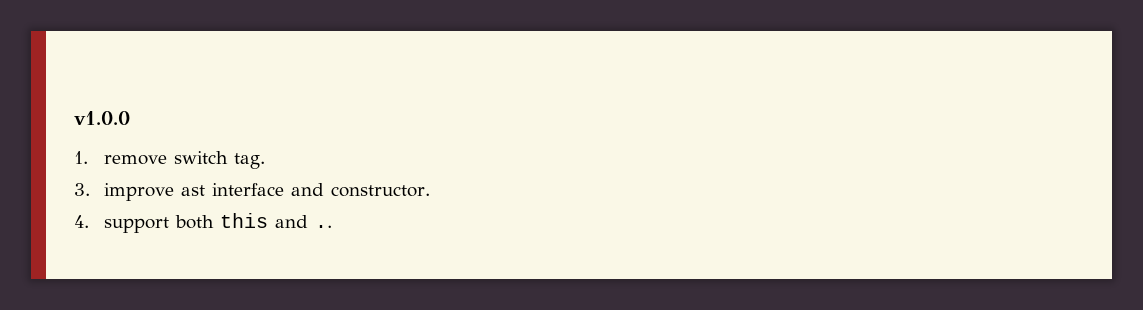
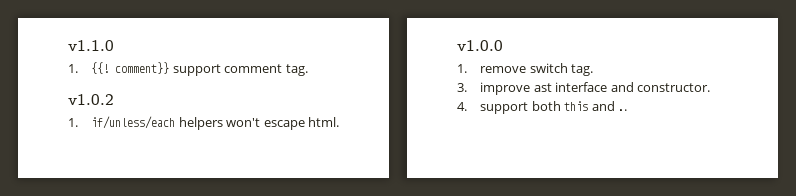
(74, 118) none -> [68,40,114,51] [68,62,308,76] [68,94,114,105] [68,116,339,130] v1.1.0 // 1. {{! comment}} support comment tag. // v1.0.2 // 1. if/unless/each helpers won't escape html. //

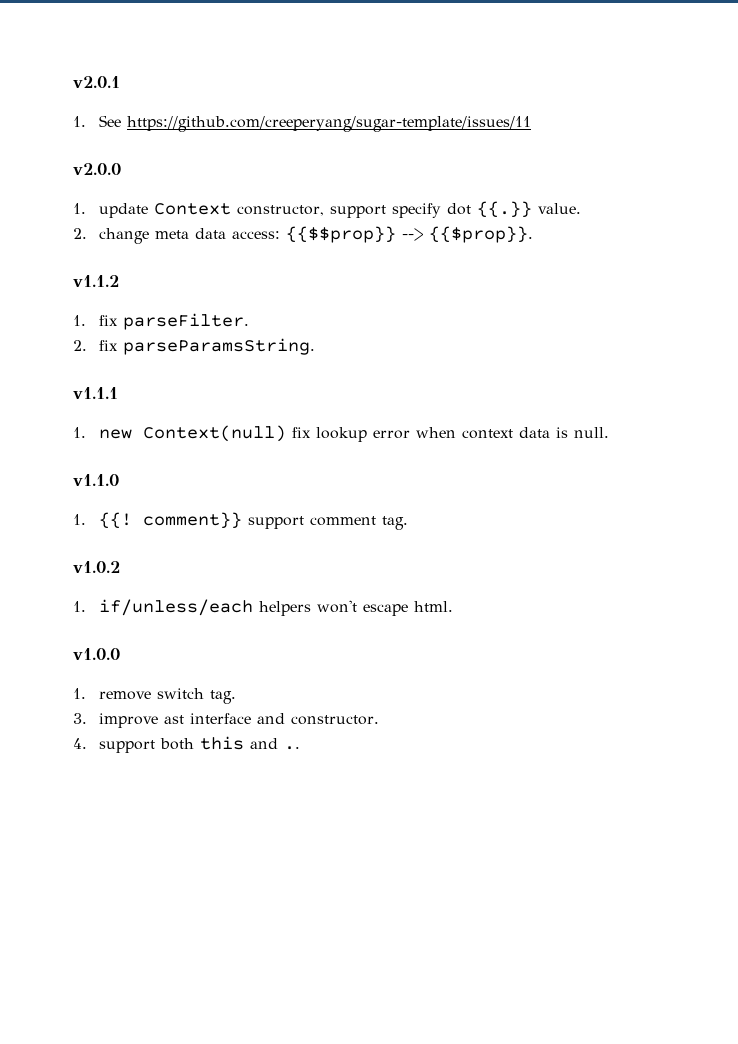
(68, 45) none -> [73,76,120,88] [73,115,532,132] [73,163,121,175] [73,201,582,218] [73,226,534,244] [73,275,119,287] [73,313,250,330] [73,338,316,355] [73,387,118,399] [73,425,610,442] v2.0.1 // 1. See https://github.com/creeperyang/sugar-template/issues/11 // v2.0.0 // 1. update Context constructor, support specify dot {{.}} value. // 2. change meta data access: {{$$prop}} --> {{$prop}}. // v1.1.2 // 1. fix parseFilter. // 2. fix parseParamsString. // v1.1.1 // 1. new Context(null) fix lookup error when context data is null. //

